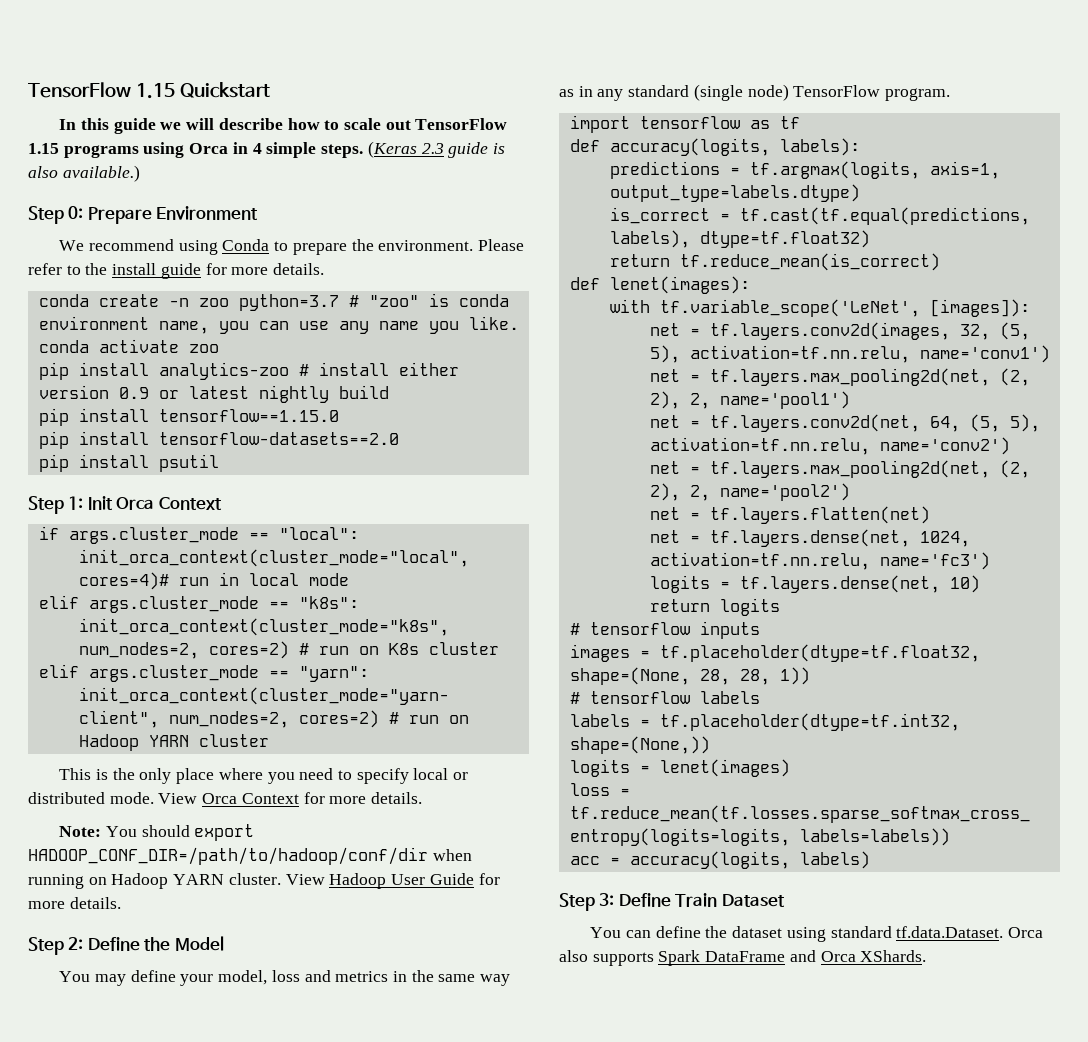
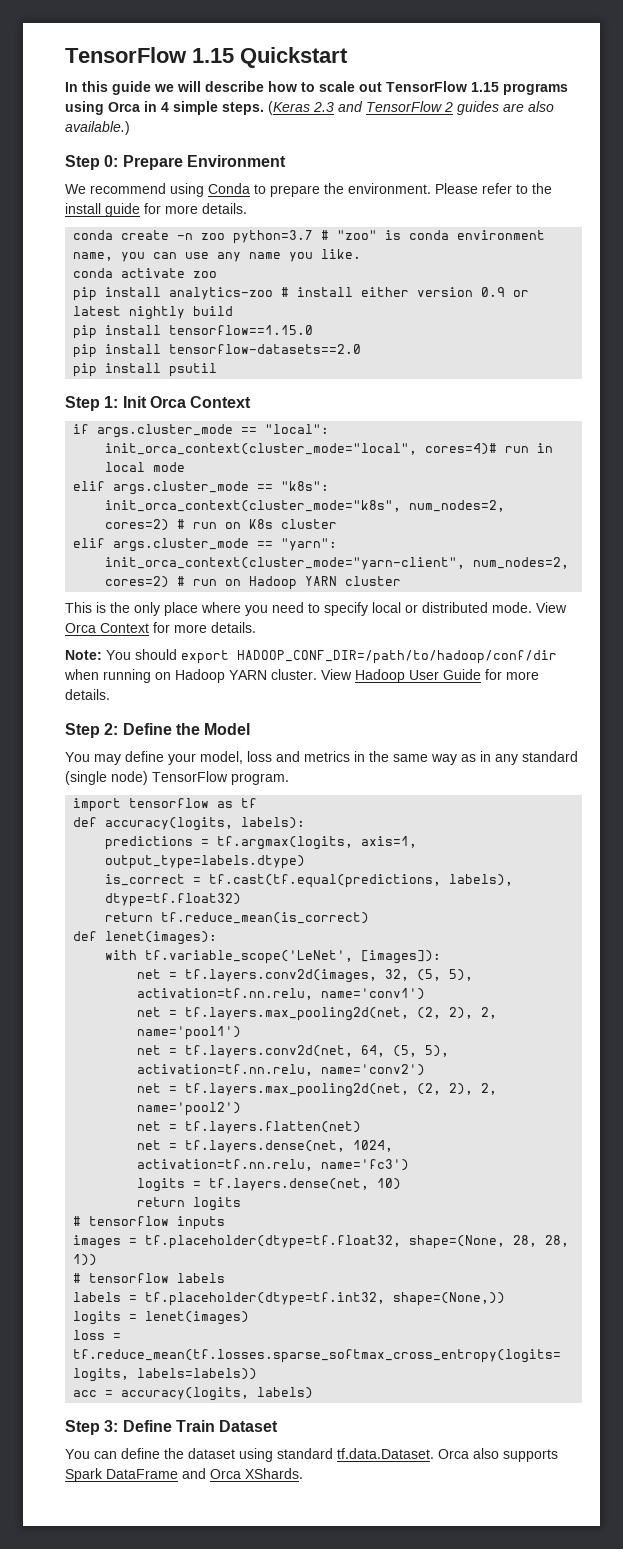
[448,142,505,158] guide is -> [338,101,524,115] and TensorFlow 2 guides are

